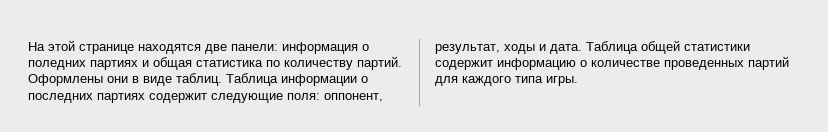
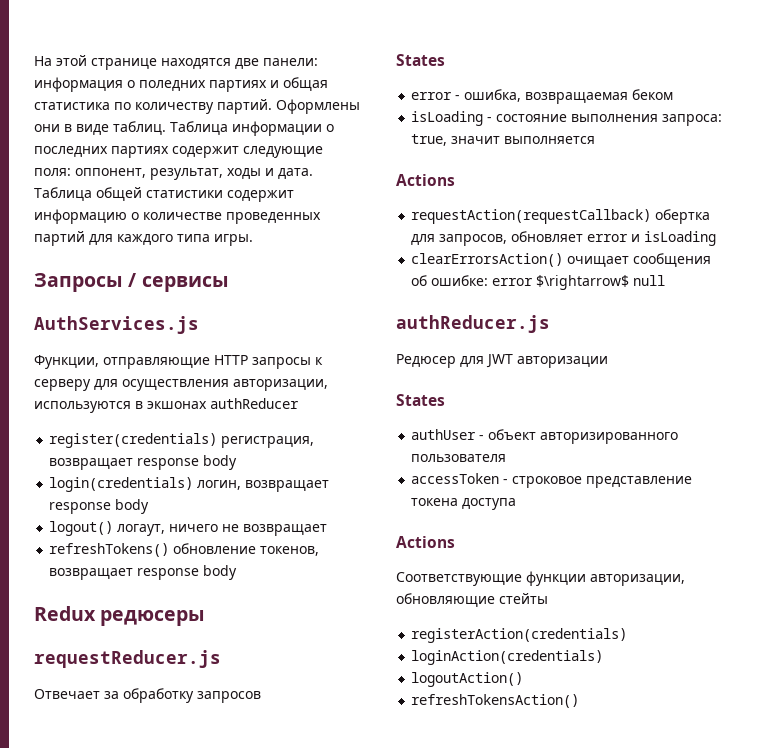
(578, 81) none -> [34,273,229,292] [34,316,199,334] [34,355,323,369] [34,379,328,391] [34,398,299,413] [49,433,315,448] [49,455,238,470] [49,477,330,492] [49,499,150,514] [49,521,328,536] [49,543,320,557] [49,565,238,580] [34,606,206,626] [34,650,221,668] [34,688,261,703] [396,54,445,66] [411,89,674,104] [411,111,723,126] [411,134,596,146] [396,174,455,186] [411,209,711,224] [411,231,717,246] [411,253,712,267] [411,275,666,290] [396,315,550,333] [396,354,608,368] [396,394,445,406] [411,429,679,444] [411,454,507,462] [411,473,693,488] [411,498,517,510] [396,536,455,548] [396,571,685,586] [396,593,548,607] [411,628,628,643] [411,650,604,665] [411,672,524,687] [411,694,580,708] // Запросы / сервисы // AuthServices.js // Функции, отправляющие HTTP запросы к серверу для осуществления авторизации, используются в экшонах authReducer // register(credentials) регистрация, возвращает response body // login(credentials) логин, возвращает response body // logout() логаут, ничего не возвращает // refreshTokens() обновление токенов, возвращает response body // Redux редюсеры // requestReducer.js // Отвечает за обработку запросов // States // error - ошибка, возвращаемая беком // isLoading - состояние выполнения запроса: true, значит выполняется // Actions // requestAction(requestCallback) обертка для запросов, обновляет error и isLoading // clearErrorsAction() очищает сообщения об ошибке: error $\rightarrow$ null // authReducer.js // Редюсер для JWT авторизации // States // authUser - объект авторизированного пользователя // accessToken - строковое представление токена доступа // Actions // Соответствующие функции авторизации, обновляющие стейты // registerAction(credentials) // loginAction(credentials) // logoutAction() // refreshTokensAction()

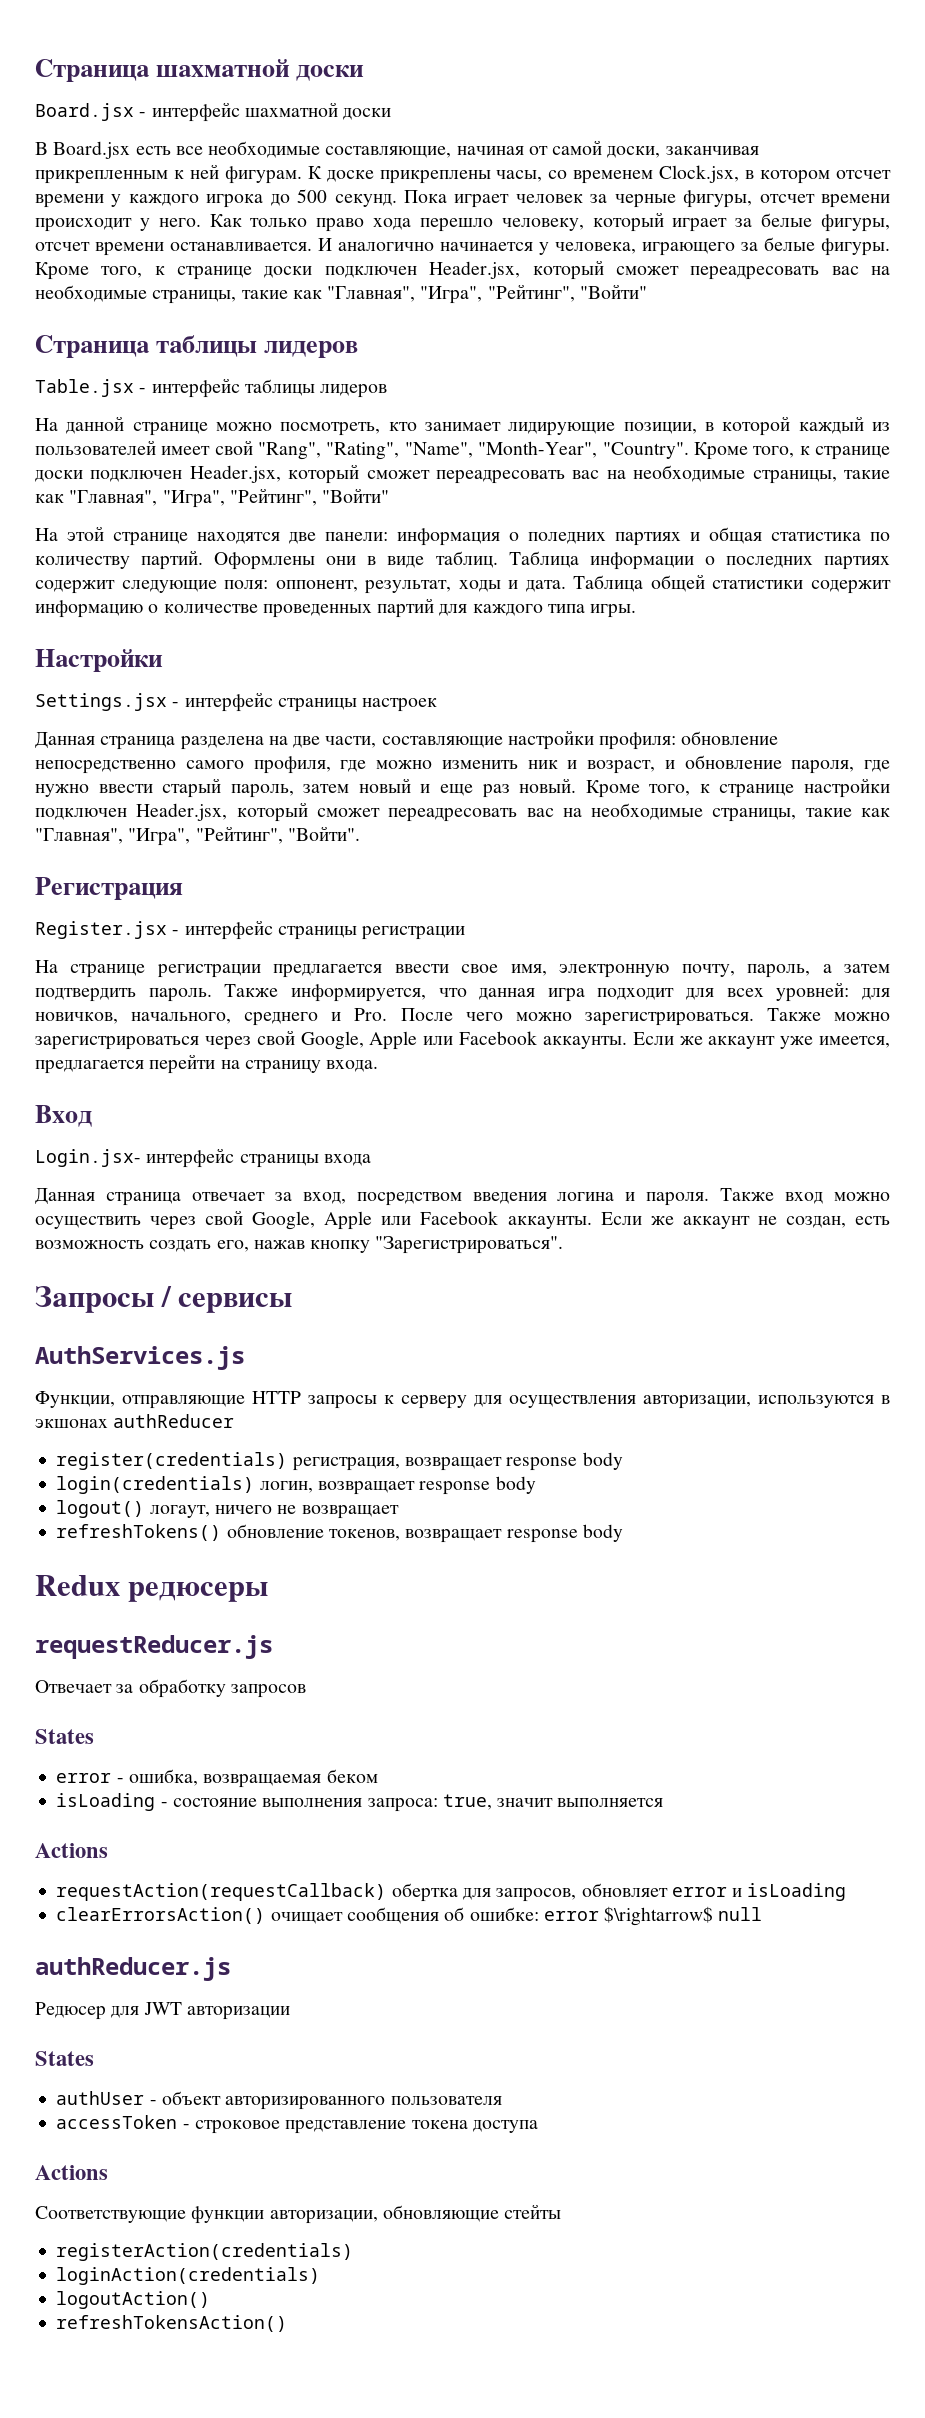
(34, 61) none -> [35,59,365,82] [35,102,392,122] [35,140,759,159] [35,164,891,184] [35,189,891,208] [35,212,890,232] [35,237,890,256] [35,260,891,280] [35,284,647,304] [35,335,359,358] [35,378,388,398] [35,416,891,436] [35,440,891,460] [35,464,890,484] [35,488,390,508] Страница шахматной доски // Board.jsx - интерфейс шахматной доски // В Board.jsx есть все необходимые составляющие, начиная от самой доски, заканчивая прикрепленным к ней фигурам. К доске прикреплены часы, со временем Clock.jsx, в котором отсчет времени у каждого игрока до 500 секунд. Пока играет человек за черные фигуры, отсчет времени происходит у него. Как только право хода перешло человеку, который играет за белые фигуры, отсчет времени останавливается. И аналогично начинается у человека, играющего за белые фигуры. Кроме того, к странице доски подключен Header.jsx, который сможет переадресовать вас на необходимые страницы, такие как "Главная", "Игра", "Рейтинг", "Войти" // Страница таблицы лидеров // Table.jsx - интерфейс таблицы лидеров // На данной странице можно посмотреть, кто занимает лидирующие позиции, в которой каждый из пользователей имеет свой "Rang", "Rating", "Name", "Month-Year", "Country". Кроме того, к странице доски подключен Header.jsx, который сможет переадресовать вас на необходимые страницы, такие как "Главная", "Игра", "Рейтинг", "Войти" //
(253, 240) none -> [35,649,163,672] [35,692,438,712] [35,730,779,750] [35,755,890,774] [35,778,890,798] [35,802,890,822] [35,826,360,846] [35,877,183,900] [35,920,466,940] [35,960,891,978] [35,982,890,1002] [35,1008,891,1026] [35,1030,891,1050] [35,1054,379,1074] [35,1105,92,1127] [35,1148,371,1168] [35,1188,890,1206] [35,1210,891,1230] [35,1236,564,1254] // Настройки // Settings.jsx - интерфейс страницы настроек // Данная страница разделена на две части, составляющие настройки профиля: обновление непосредственно самого профиля, где можно изменить ник и возраст, и обновление пароля, где нужно ввести старый пароль, затем новый и еще раз новый. Кроме того, к странице настройки подключен Header.jsx, который сможет переадресовать вас на необходимые страницы, такие как "Главная", "Игра", "Рейтинг", "Войти". // Регистрация // Register.jsx - интерфейс страницы регистрации // На странице регистрации предлагается ввести свое имя, электронную почту, пароль, а затем подтвердить пароль. Также информируется, что данная игра подходит для всех уровней: для новичков, начального, среднего и Pro. После чего можно зарегистрироваться. Также можно зарегистрироваться через свой Google, Apple или Facebook аккаунты. Если же аккаунт уже имеется, предлагается перейти на страницу входа. // Вход // Login.jsx- интерфейс страницы входа // Данная страница отвечает за вход, посредством введения логина и пароля. Также вход можно осуществить через свой Google, Apple или Facebook аккаунты. Если же аккаунт не создан, есть возможность создать его, нажав кнопку "Зарегистрироваться".

